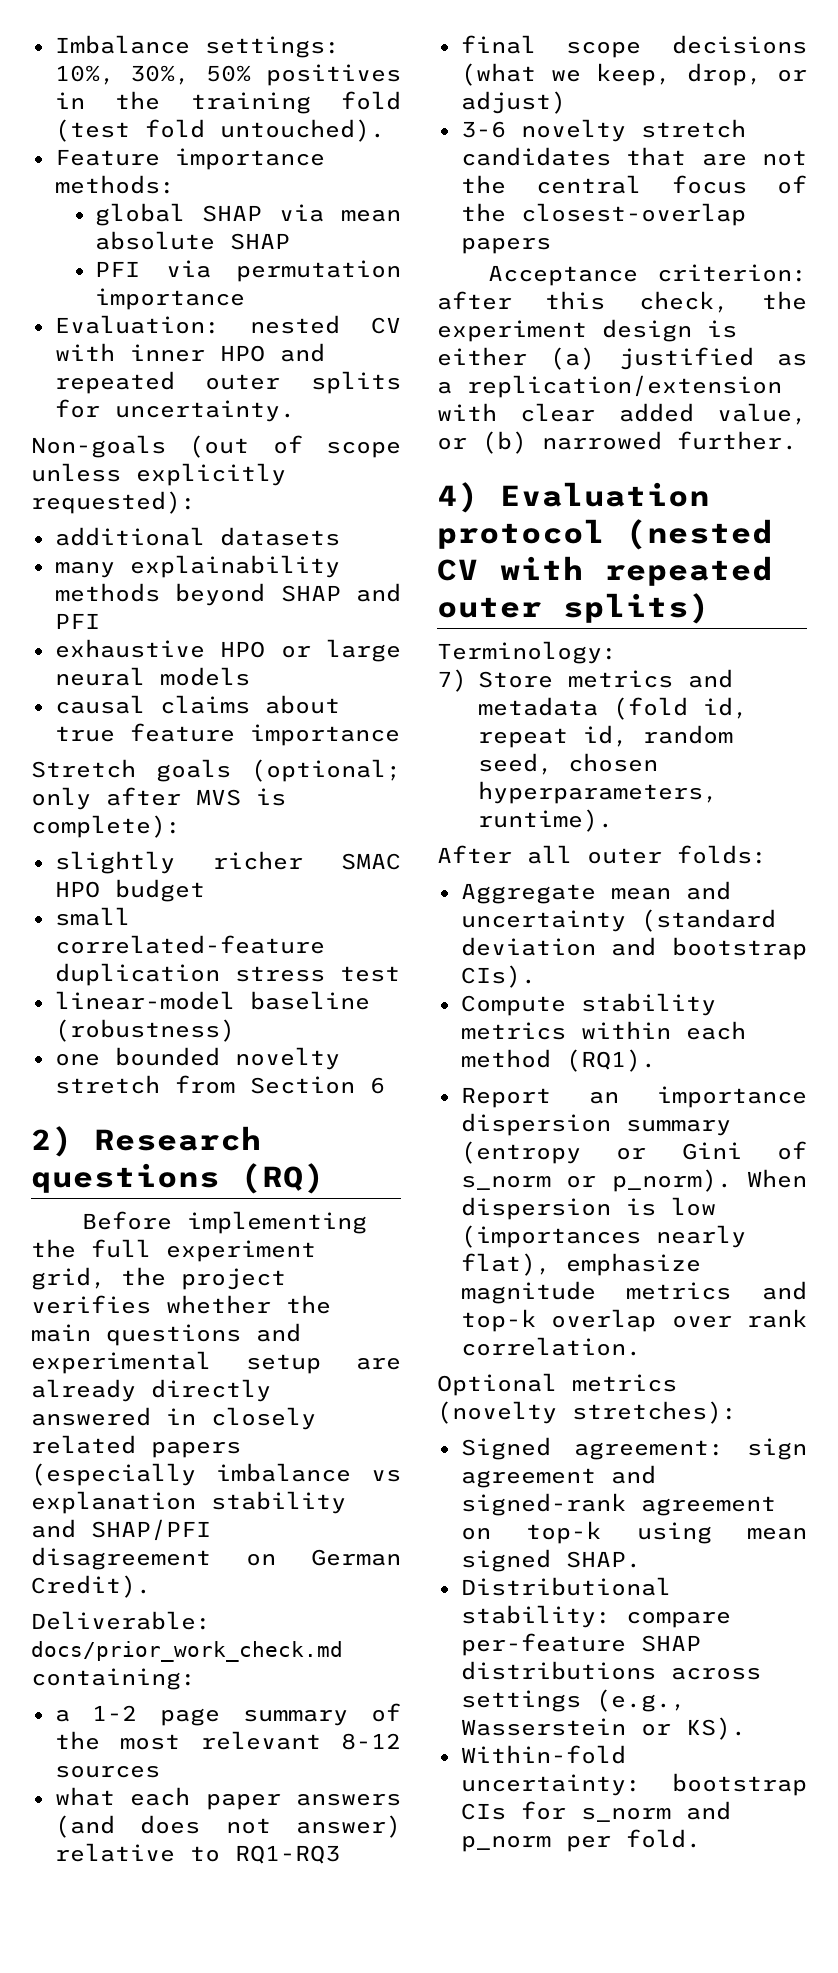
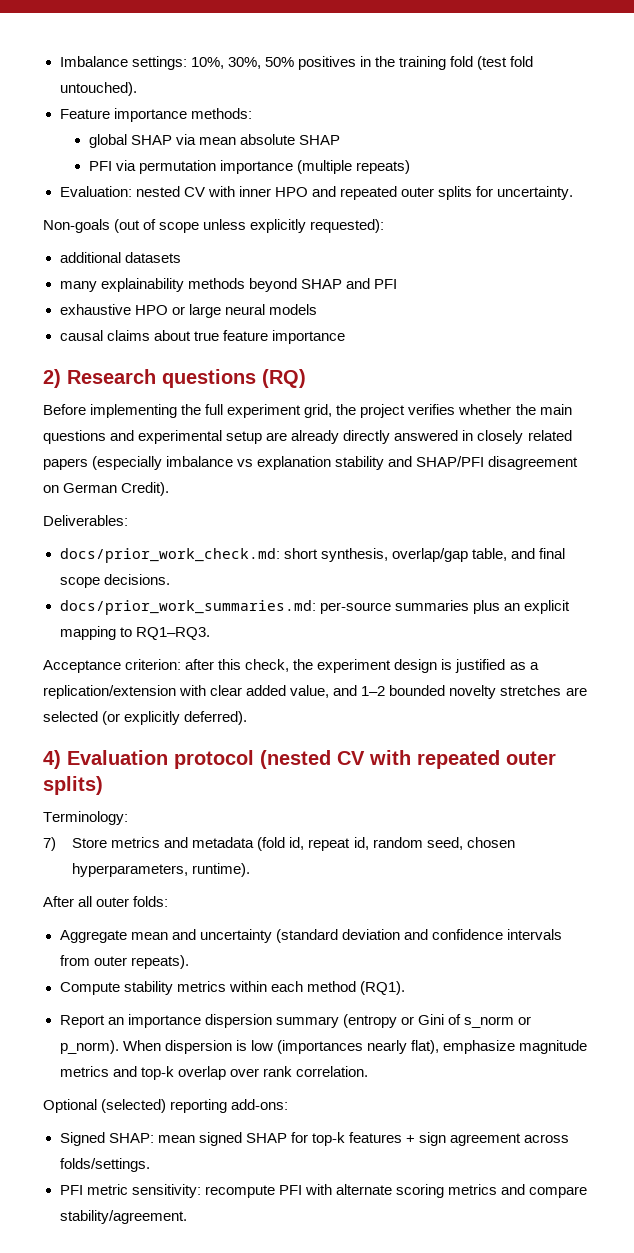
(246, 299) none -> [296,160,410,174] (multiple repeats)
[31,759,401,782] [31,787,286,810] [31,815,181,838] [54,851,402,874] [54,879,205,902] [54,907,130,926] [54,935,325,954] [54,963,400,986] [54,991,370,1010] [54,1019,235,1042] [54,1047,340,1070] [54,1075,385,1094] // Stretch goals (optional; only after MVS is complete): // slightly richer SMAC HPO budget // small correlated-feature duplication stress test // linear-model baseline (robustness) // one bounded novelty stretch from Section 6 -> (345, 337) none
[31,1611,211,1630] [31,1641,343,1662] [31,1668,196,1690] [54,1703,401,1726] [54,1731,402,1750] [54,1765,160,1778] [54,1787,402,1810] [54,1815,402,1838] [54,1843,340,1864] [460,35,807,58] [460,63,807,86] [460,91,566,114] [460,119,746,142] [460,147,807,166] [460,175,807,194] [460,203,746,226] [460,237,551,254] Deliverable: docs/prior_work_check.md containing: // a 1-2 page summary of the most relevant 8-12 sources // what each paper answers (and does not answer) relative to RQ1-RQ3 // final scope decisions (what we keep, drop, or adjust) // 3-6 novelty stretch candidates that are not the central focus of the closest-overlap papers -> [43,515,128,526] [59,548,565,563] [59,574,170,588] [59,600,570,615] [59,626,210,640] Deliverables: // docs/prior_work_check.md: short synthesis, overlap/gap table, and final scope decisions. // docs/prior_work_summaries.md: per-source summaries plus an explicit mapping to RQ1–RQ3.
[437,347,596,370] either (a) -> (453, 664) none
[437,431,797,454] or (b) narrowed further. -> [333,685,587,699] [43,711,248,725] and 1–2 bounded novelty stretches are selected (or explicitly deferred).
[672,937,807,960] [460,965,536,988] bootstrap CIs). -> [431,929,562,940] [59,955,189,969] confidence intervals from outer repeats).
[572,1374,677,1392] [437,1401,737,1424] [460,1437,807,1460] [460,1465,656,1488] [460,1493,776,1516] [460,1521,807,1544] [460,1549,641,1572] [460,1577,671,1596] [460,1605,731,1628] [460,1633,701,1656] [460,1661,761,1680] [460,1689,686,1712] [460,1717,746,1740] [460,1745,626,1764] [460,1773,807,1796] [460,1801,731,1822] [460,1829,701,1852] metrics (novelty stretches): // Signed agreement: sign agreement and signed-rank agreement on top-k using mean signed SHAP. // Distributional stability: compare per-feature SHAP distributions across settings (e.g., Wasserstein or KS). // Within-fold uncertainty: bootstrap CIs for s_norm and p_norm per fold. -> [101,1099,289,1113] [59,1132,570,1146] [59,1158,150,1172] [59,1184,588,1198] [59,1210,187,1224] (selected) reporting add-ons: // Signed SHAP: mean signed SHAP for top-k features + sign agreement across folds/settings. // PFI metric sensitivity: recompute PFI with alternate scoring metrics and compare stability/agreement.

